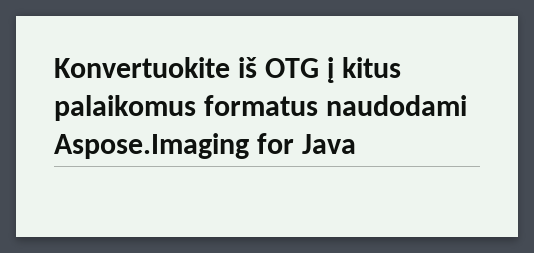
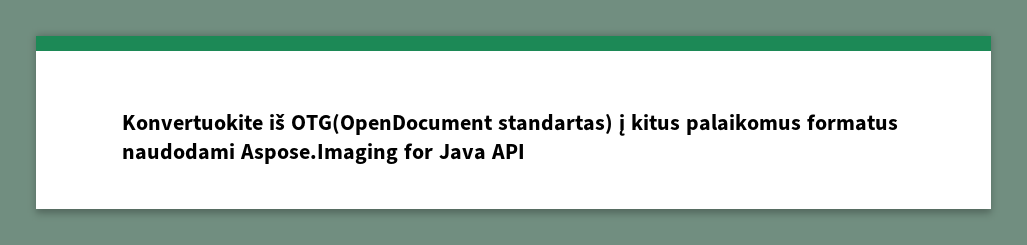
[264,58,319,78] OTG -> [290,113,613,135] OTG(OpenDocument standartas)
(356, 144) none -> [490,144,525,159] API

